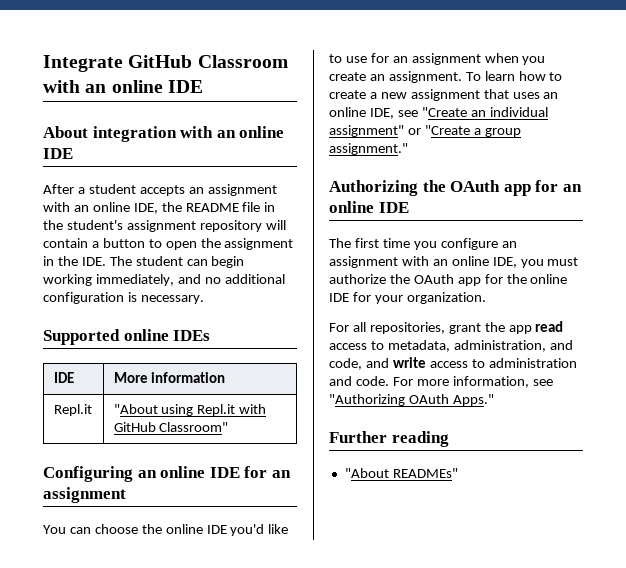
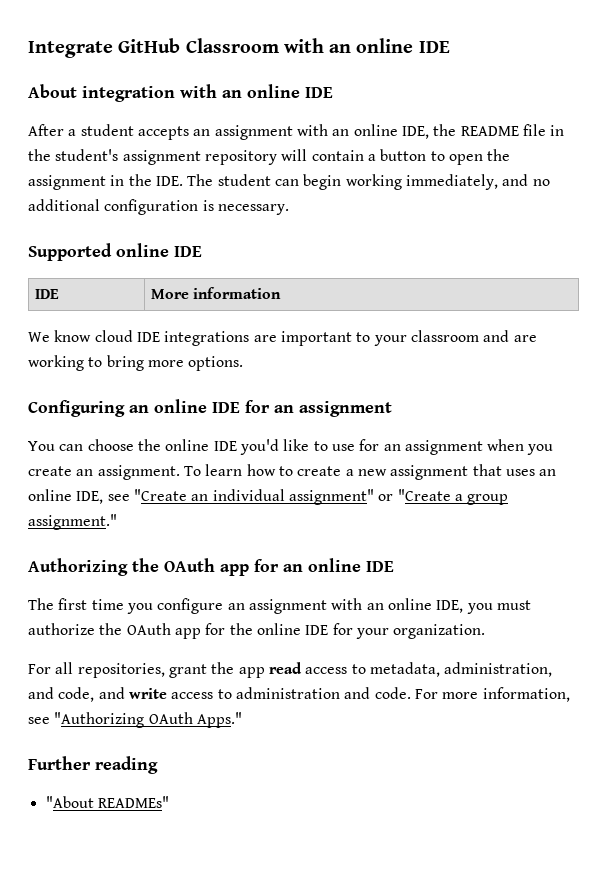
[173,330,211,341] IDEs -> [174,246,202,257] IDE
[53,404,92,416] [113,404,267,416] [113,422,229,432] // Repl.it | "About using Repl.it with GitHub Classroom" -> [28,330,537,346] [28,355,244,371] // We know cloud IDE integrations are important to your classroom and are working to bring more options.

